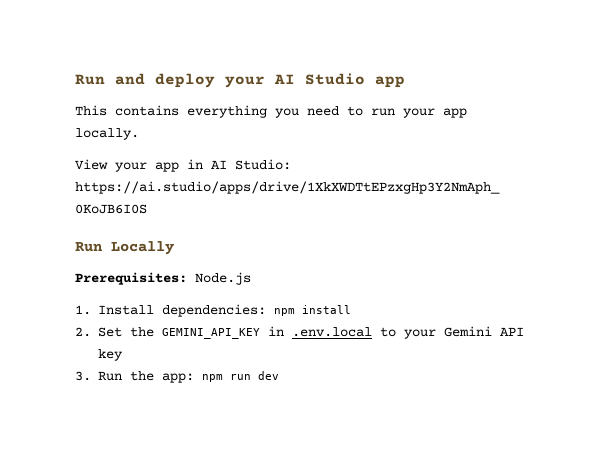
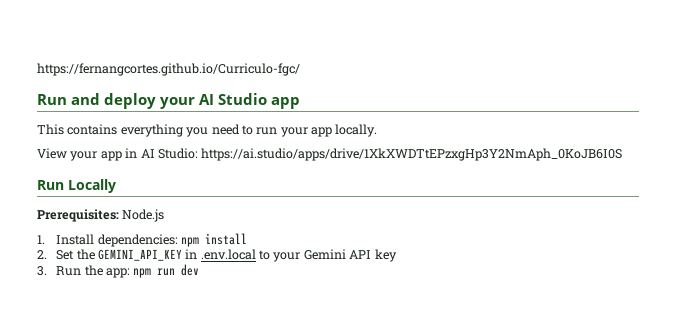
(75, 79) none -> [37,63,300,76] https://fernangcortes.github.io/Curriculo-fgc/ //

